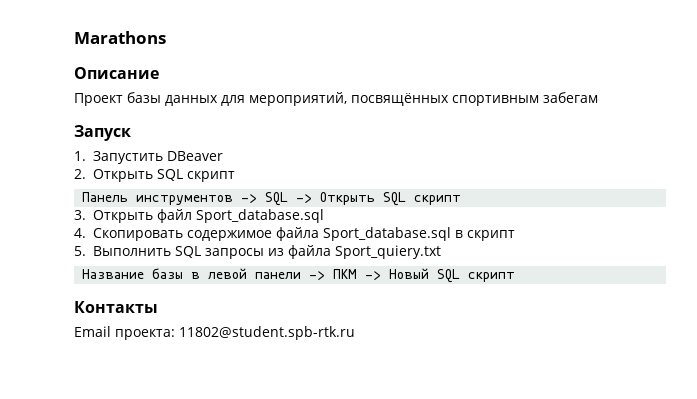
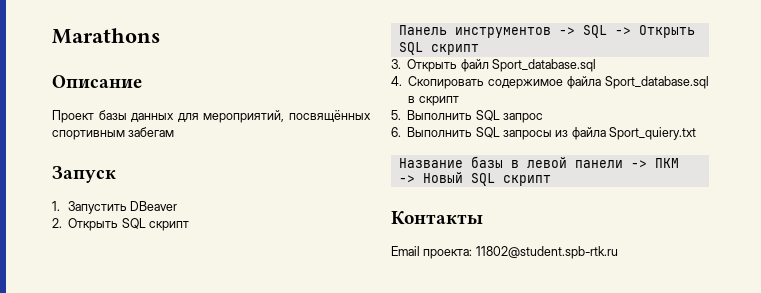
(201, 252) none -> [503,113,543,123] [391,127,500,138] запрос // 6. Выполнить SQL

